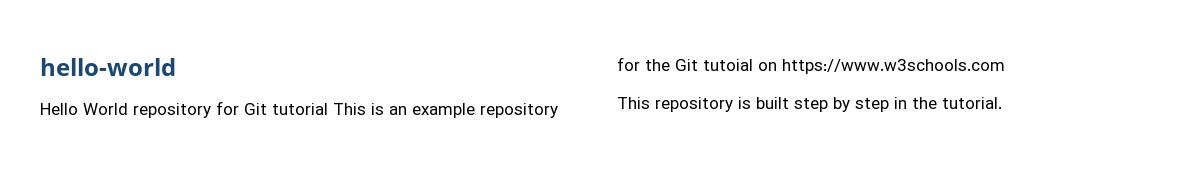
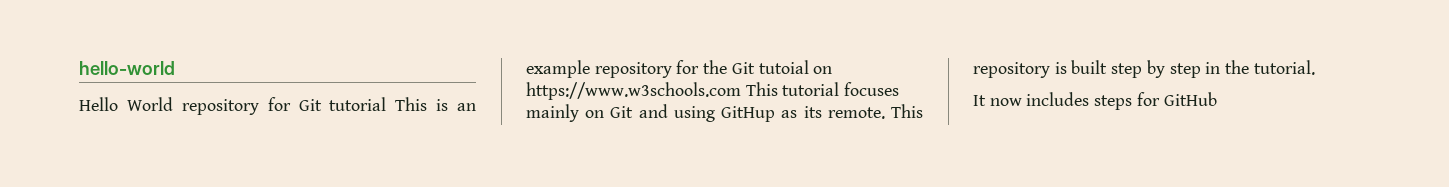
(1005, 66) // -> [745,82,900,96] [526,104,885,122] This tutorial focuses mainly on Git and using GitHup as its remote.
(1002, 103) none -> [973,92,1217,110] // It now includes steps for GitHub

